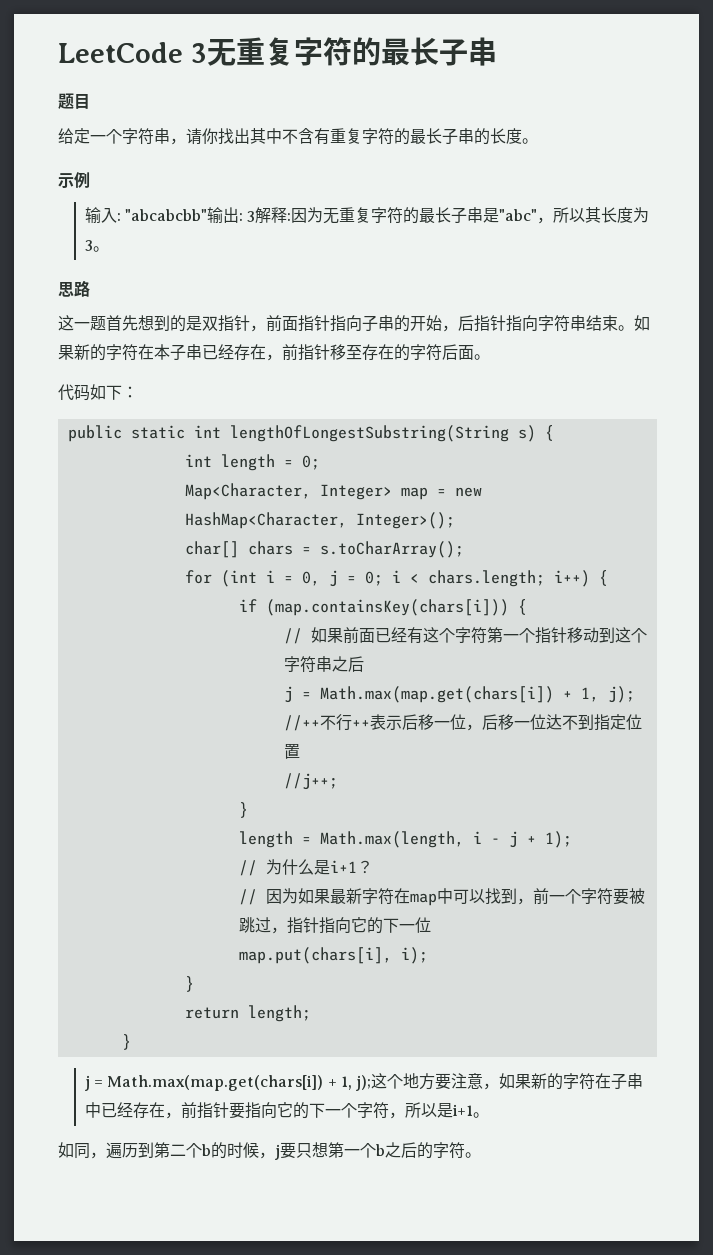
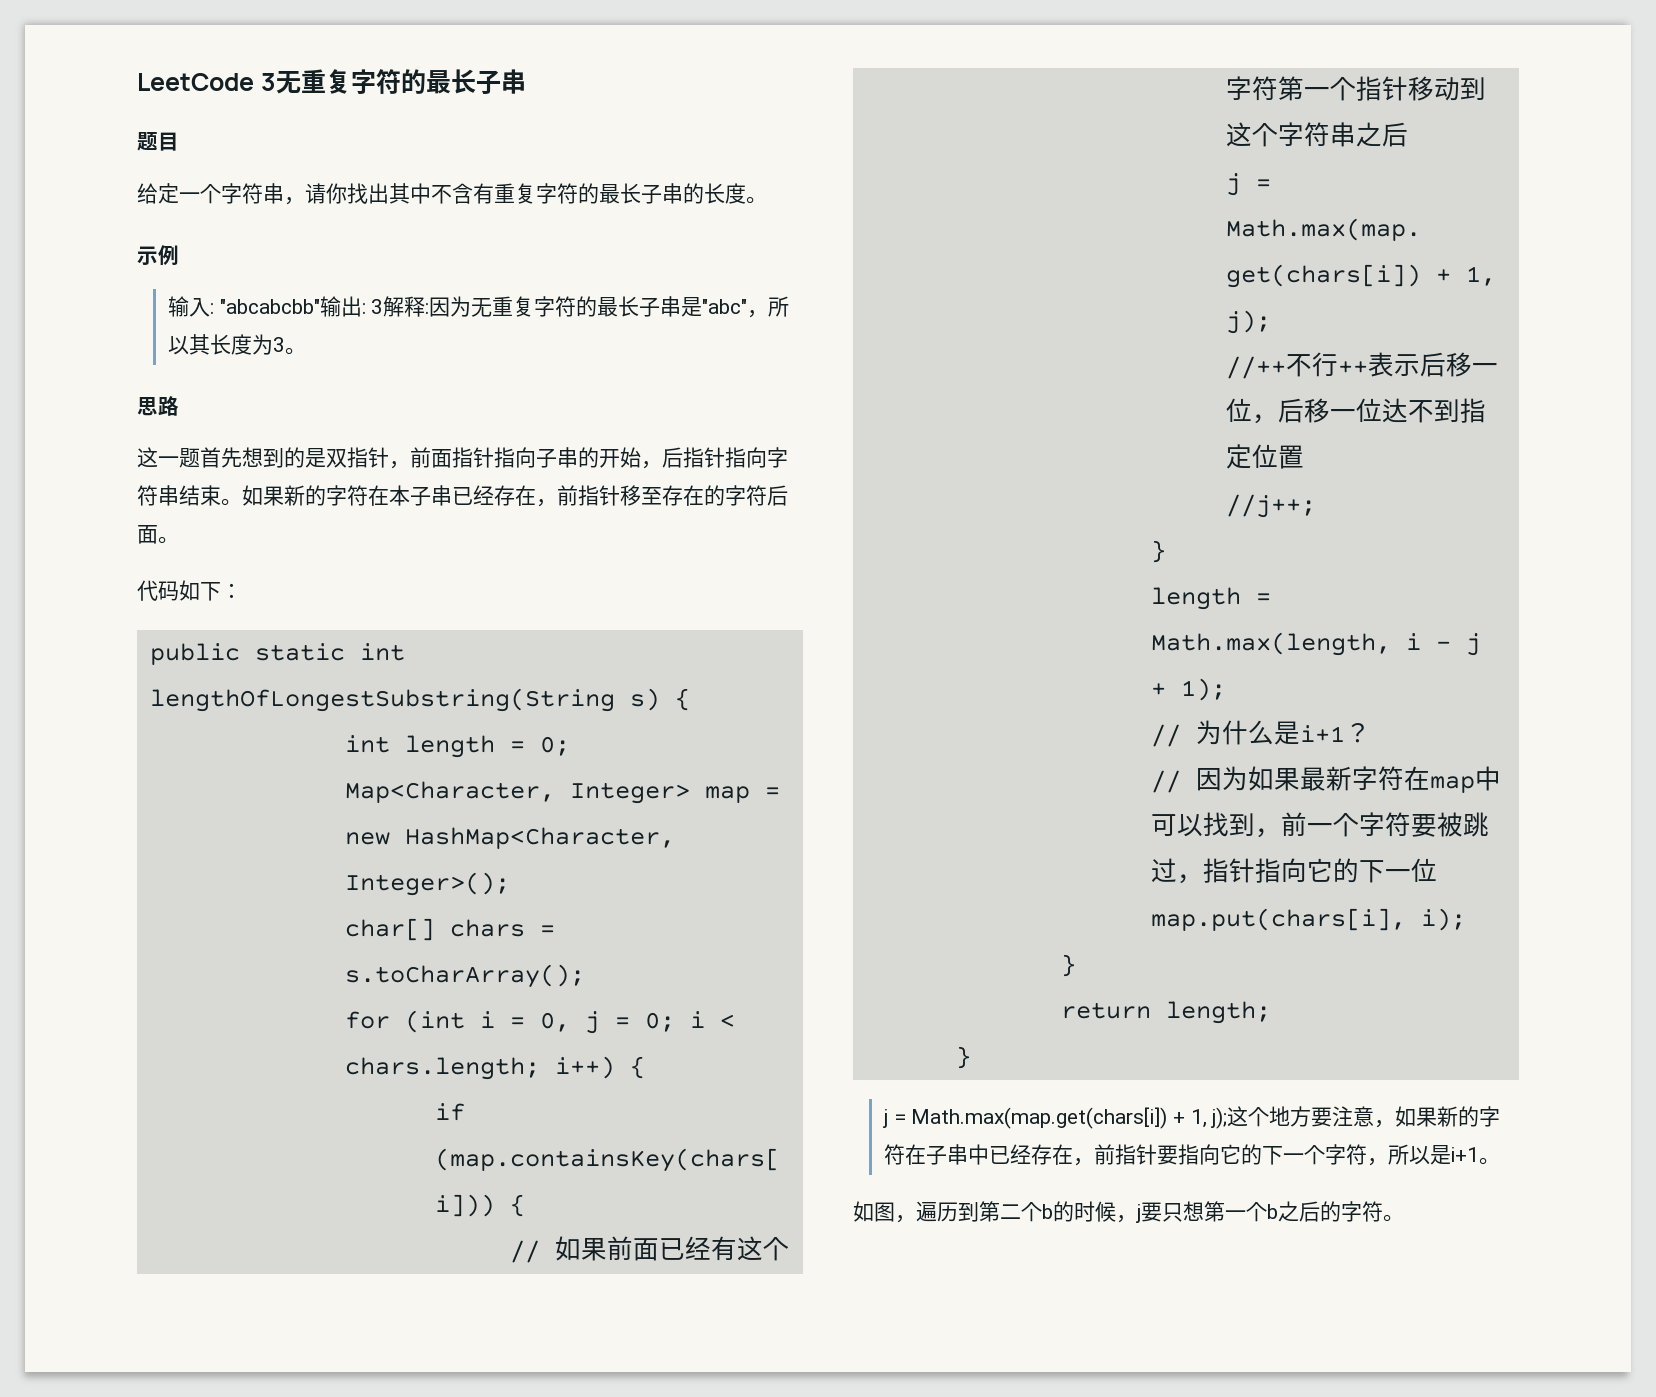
[74,1143,90,1159] 同 -> [874,1202,895,1222] 图

